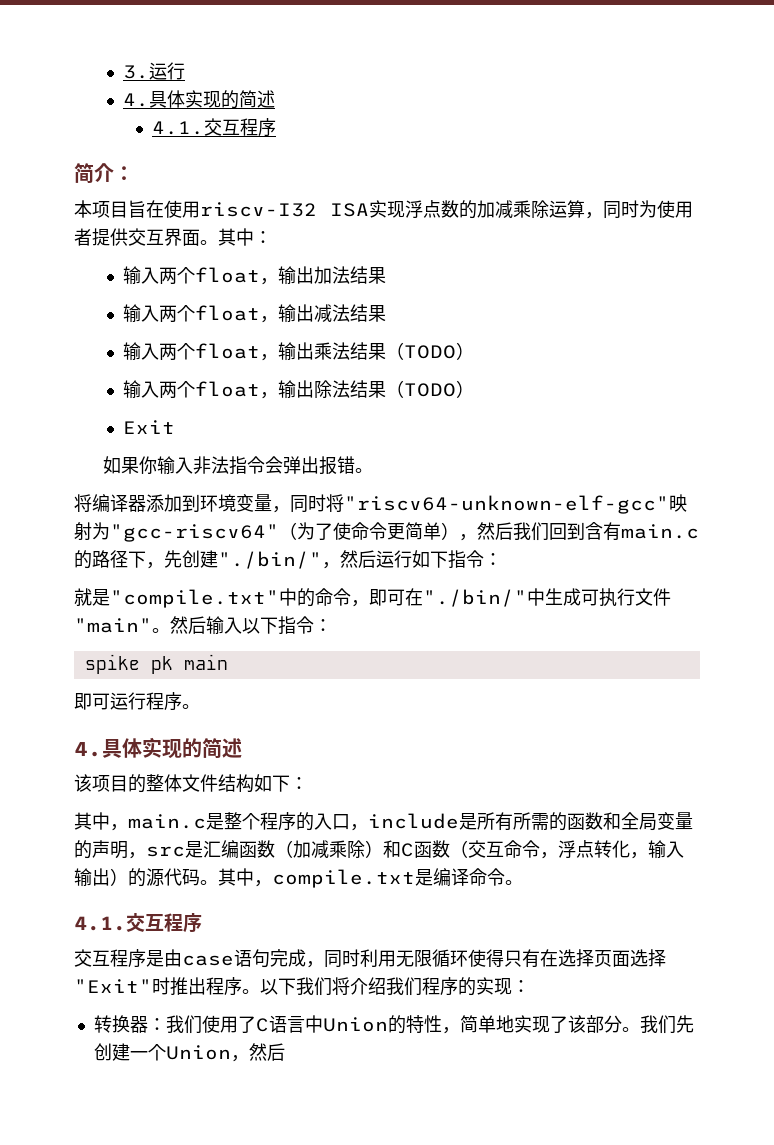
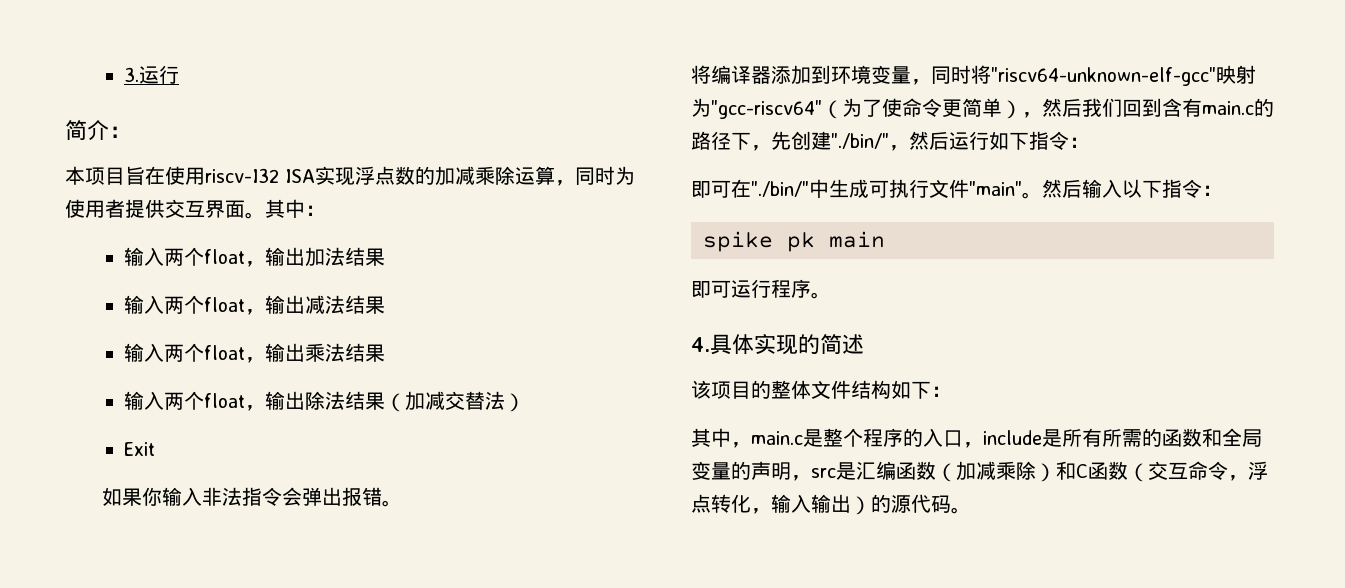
[122,90,275,109] [151,118,276,137] // 4.具体实现的简述 // 4.1.交互程序 -> (179, 74) none
[385,342,474,360] （TODO） -> (385, 353) none
[403,383,456,397] TODO -> [404,391,505,411] 加减交替法
[74,588,369,608] 就是"compile.txt"中的命令， -> (1089, 142) none
[218,868,523,888] [74,913,202,933] [74,949,666,968] [74,977,530,996] [93,1015,694,1034] [93,1043,285,1062] 其中，compile.txt是编译命令。 // 4.1.交互程序 // 交互程序是由case语句完成，同时利用无限循环使得只有在选择页面选择"Exit"时推出程序。以下我们将介绍我们程序的实现： // 转换器：我们使用了C语言中Union的特性，简单地实现了该部分。我们先创建一个Union，然后 -> (971, 510) none

